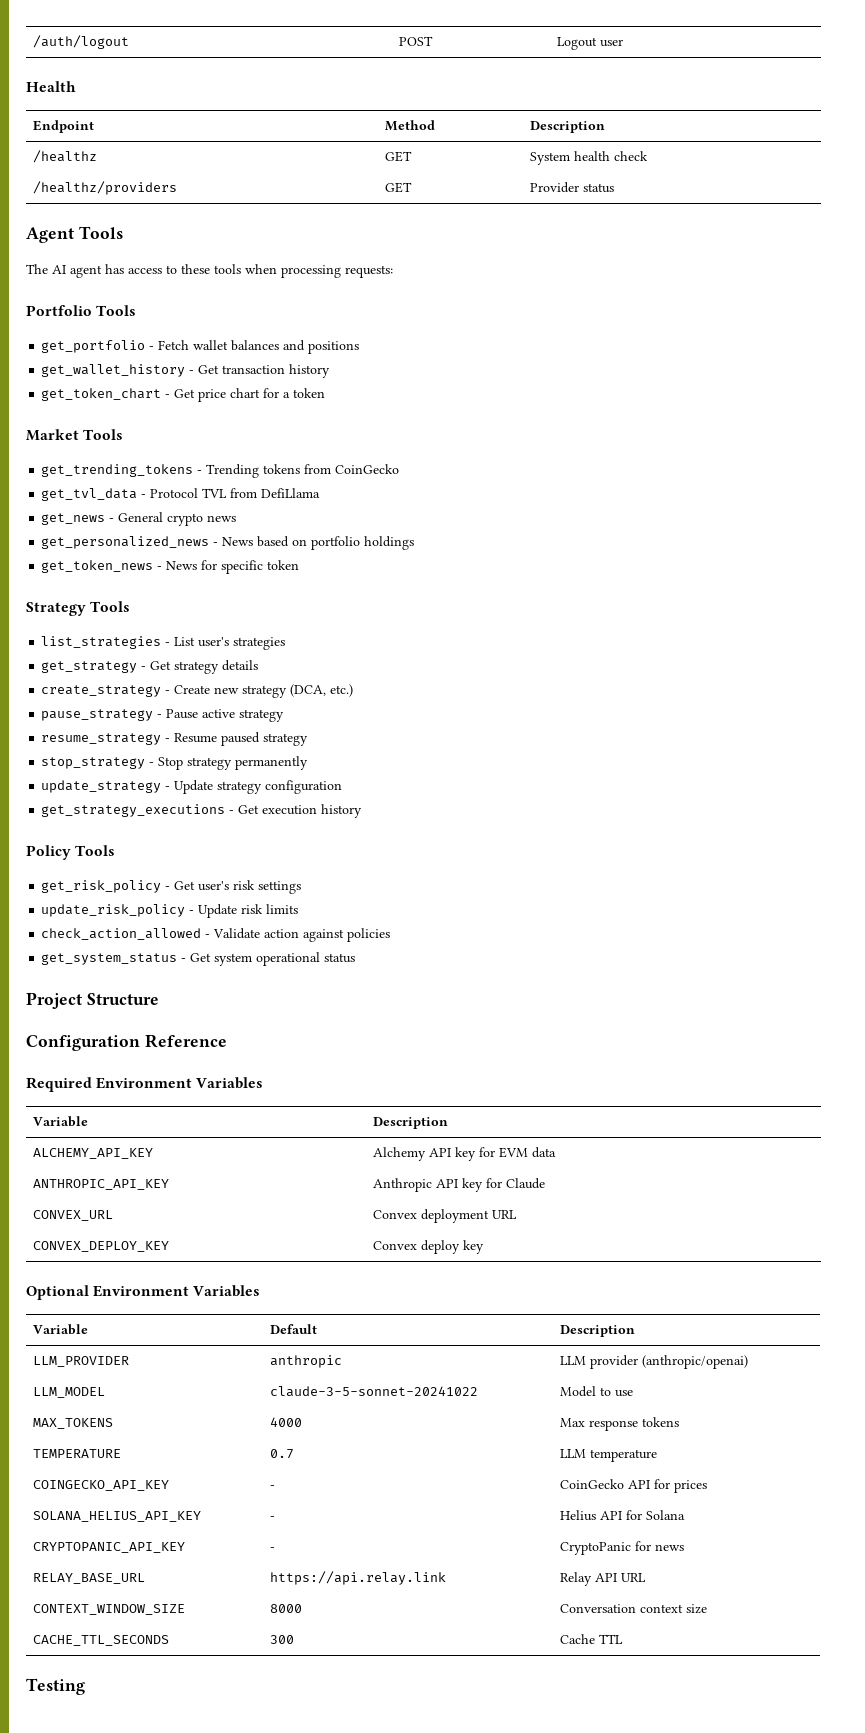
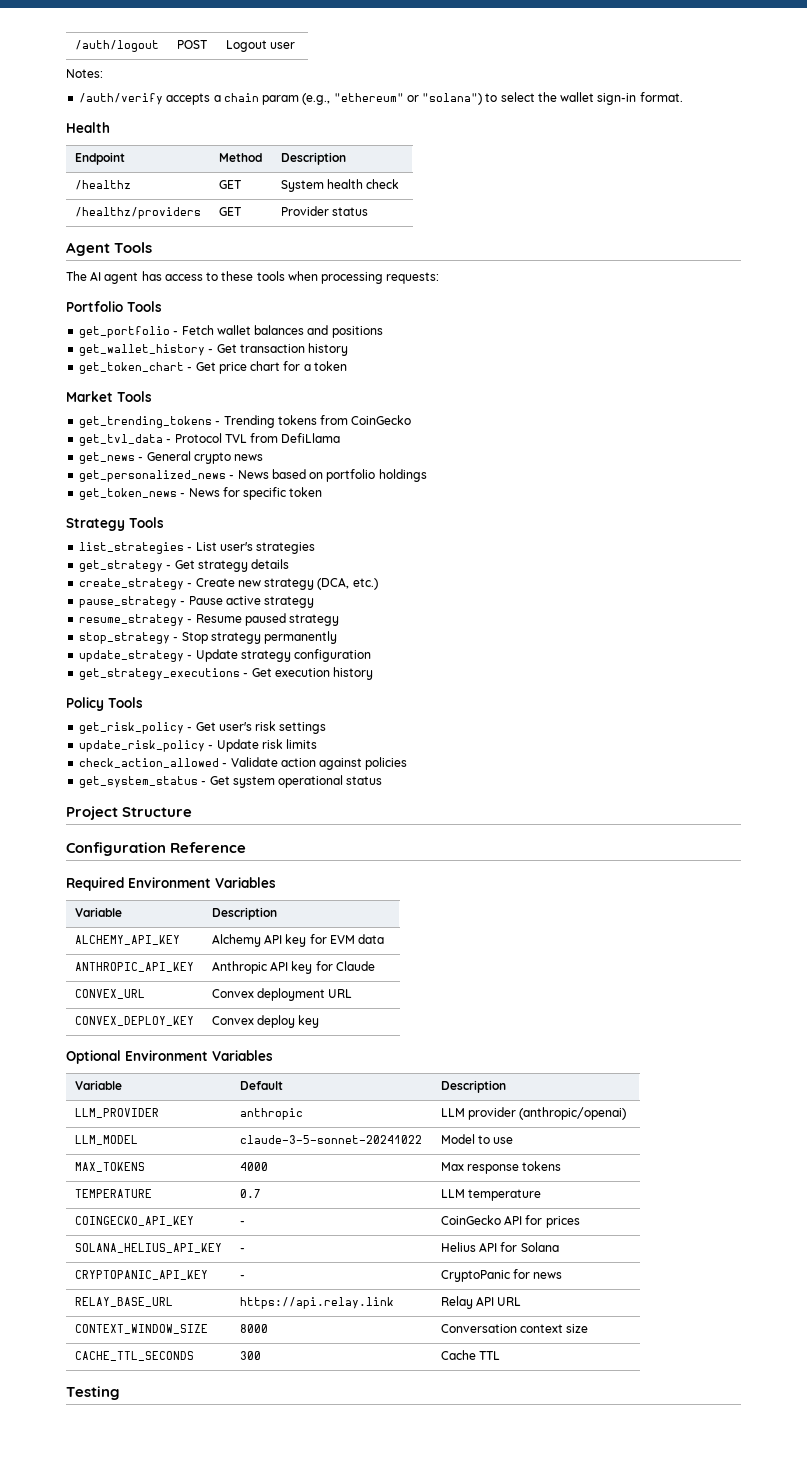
(623, 43) none -> [66,69,103,78] [79,92,683,105] // Notes: // /auth/verify accepts a chain param (e.g., "ethereum" or "solana") to select the wallet sign-in format.

